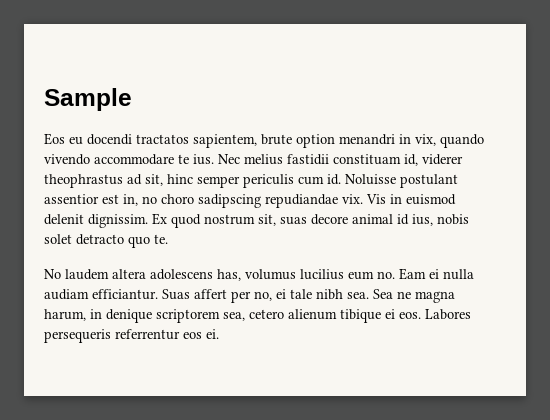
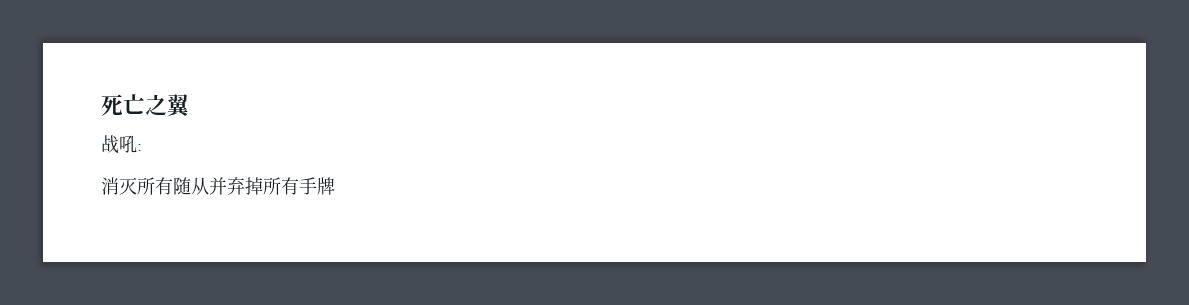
[44,88,132,111] [44,133,484,148] [44,154,463,166] [44,174,458,188] [44,194,456,208] [44,213,469,228] [44,234,168,248] [44,268,474,281] [44,289,455,303] [44,309,471,323] [44,329,219,343] Sample // Eos eu docendi tractatos sapientem, brute option menandri in vix, quando vivendo accommodare te ius. Nec melius fastidii constituam id, viderer theophrastus ad sit, hinc semper periculis cum id. Noluisse postulant assentior est in, no choro sadipscing repudiandae vix. Vis in euismod delenit dignissim. Ex quod nostrum sit, suas decore animal id ius, nobis solet detracto quo te. // No laudem altera adolescens has, volumus lucilius eum no. Eam ei nulla audiam efficiantur. Suas affert per no, ei tale nibh sea. Sea ne magna harum, in denique scriptorem sea, cetero alienum tibique ei eos. Labores persequeris referrentur eos ei. -> [101,94,191,118] [101,135,142,154] [101,177,335,195] 死亡之翼 // 战吼: // 消灭所有随从并弃掉所有手牌

